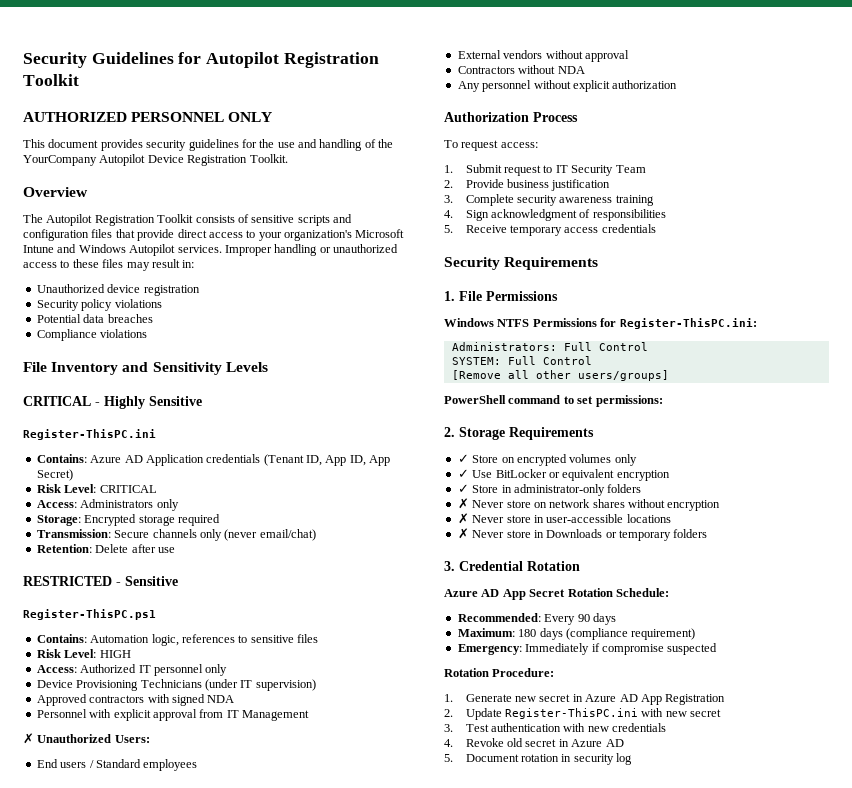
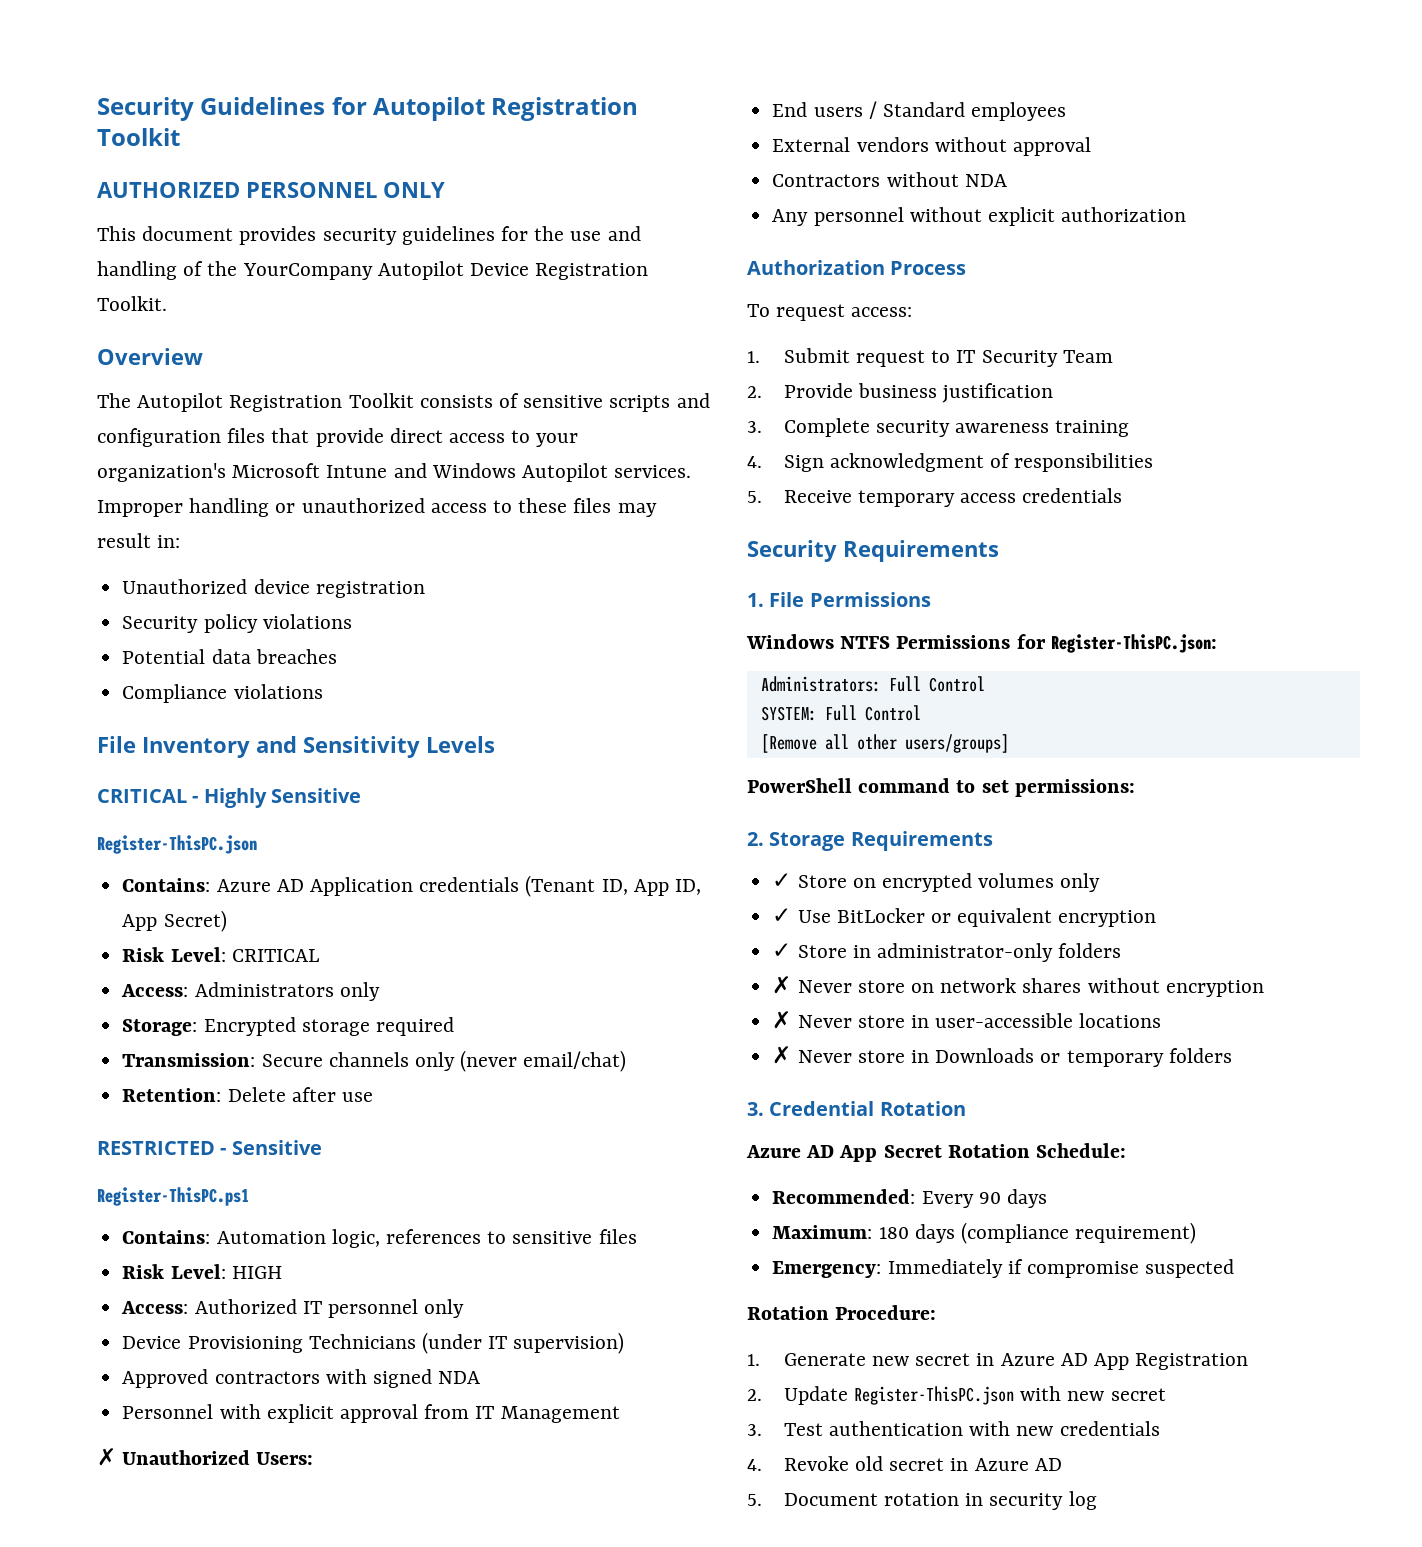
[23,429,156,440] Register-ThisPC.ini -> [97,835,257,854] Register-ThisPC.json
[619,318,757,329] Register-ThisPC.ini: -> [1050,634,1217,653] Register-ThisPC.json:
[505,708,639,719] Register-ThisPC.ini -> [854,1386,1015,1405] Register-ThisPC.json

